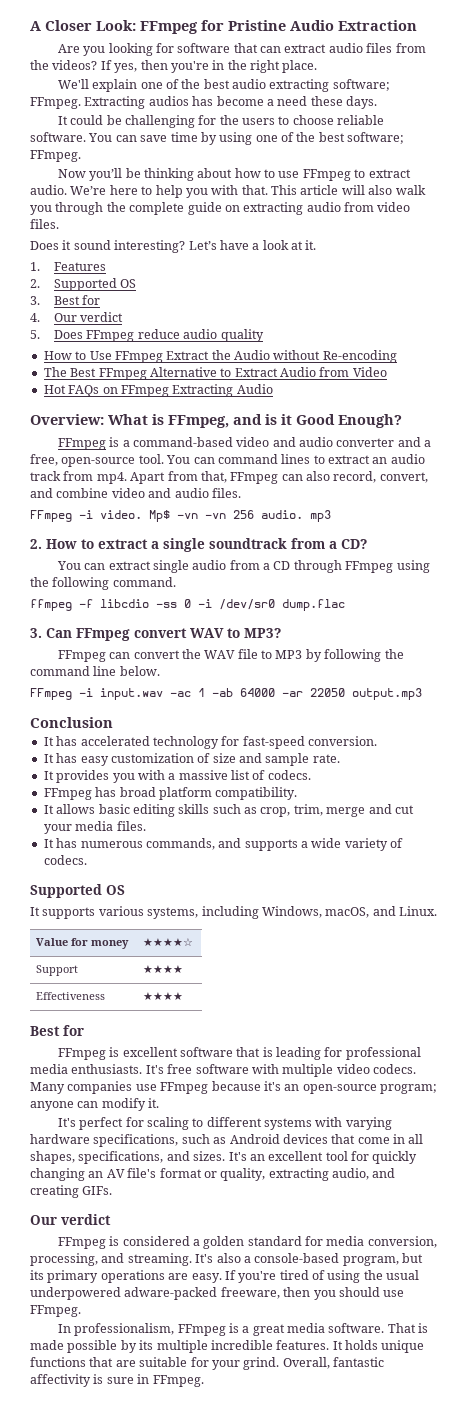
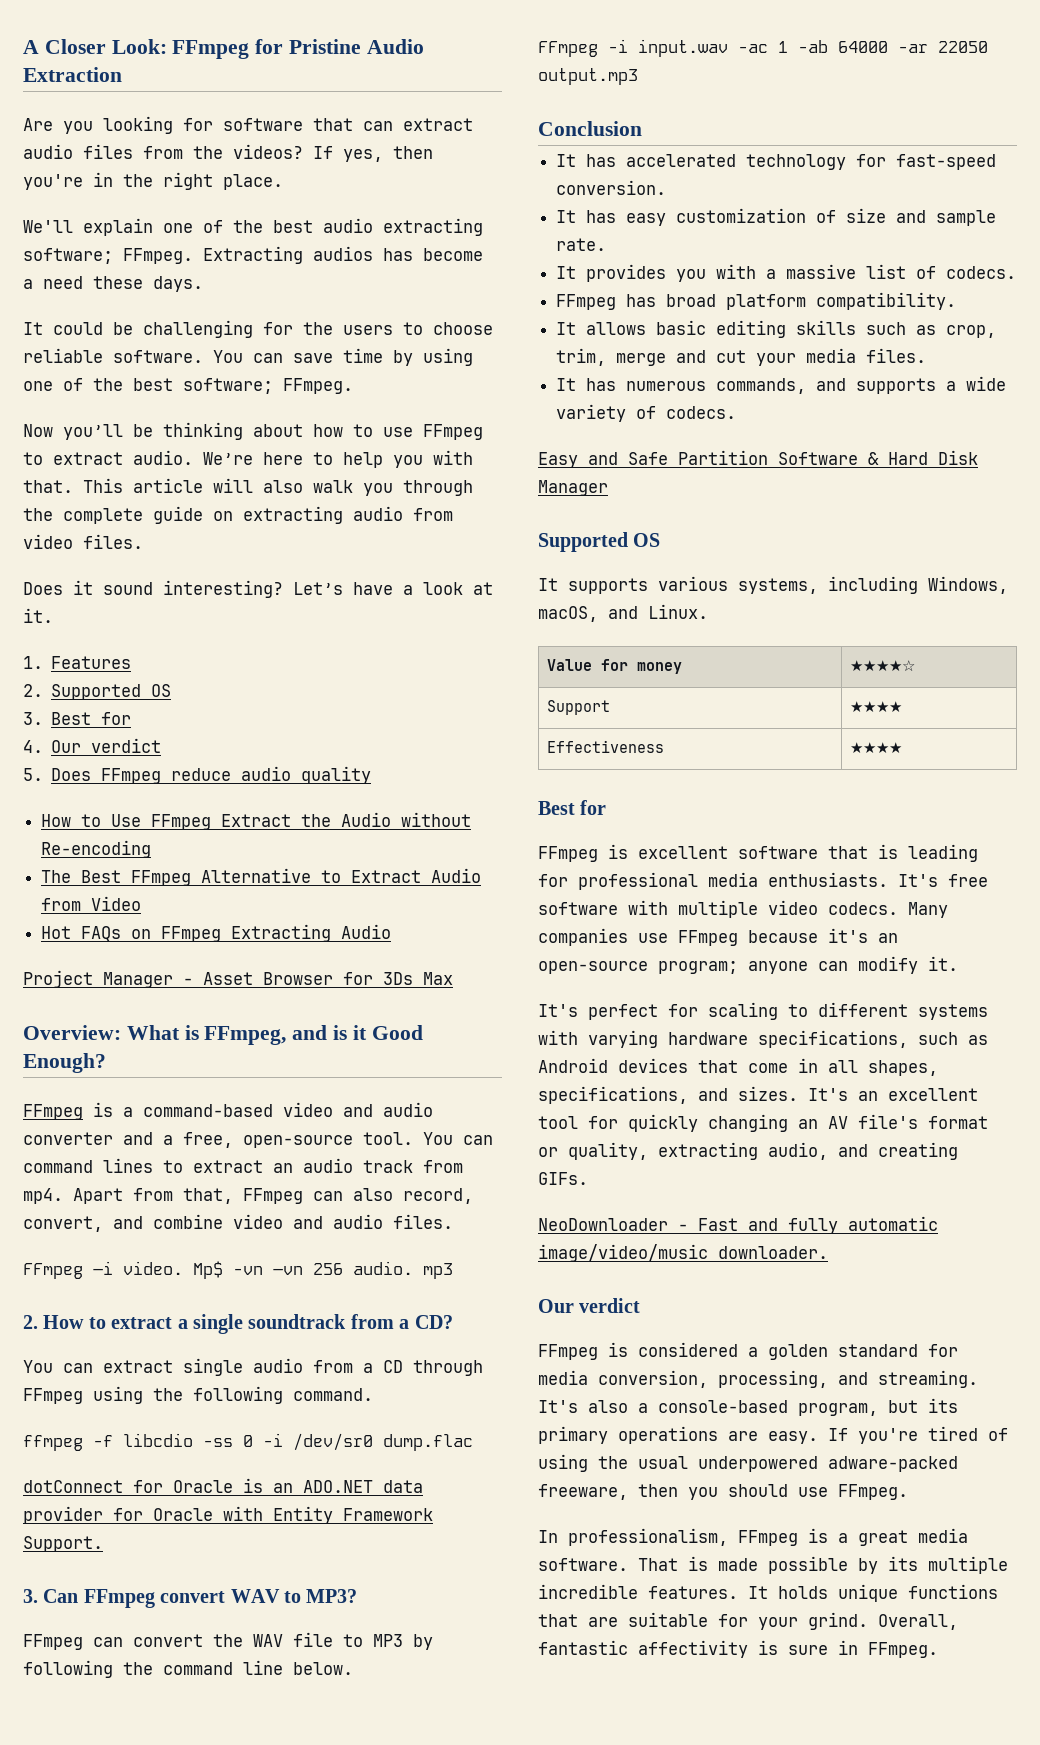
(273, 389) none -> [23,970,453,988] // Project Manager - Asset Browser for 3Ds Max
(345, 605) none -> [23,1478,423,1493] [23,1506,433,1524] [23,1536,103,1552] // dotConnect for Oracle is an ADO.NET data provider for Oracle with Entity Framework Support.
(87, 860) none -> [538,450,978,468] [538,480,608,496] // Easy and Safe Partition Software & Hard Disk Manager
(113, 1190) none -> [538,1216,938,1234] [538,1244,828,1262] // NeoDownloader - Fast and fully automatic image/video/music downloader.

